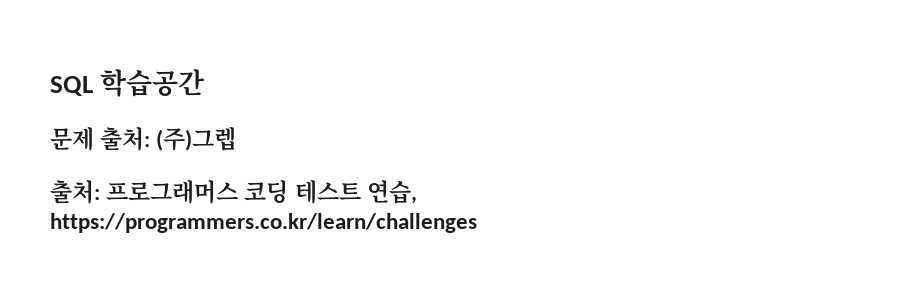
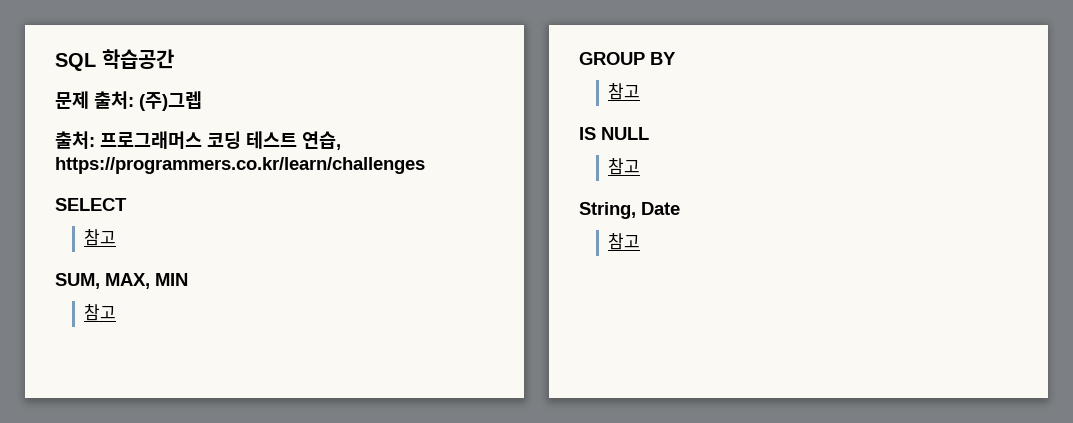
(477, 223) none -> [55,198,127,211] [84,229,117,246] [55,273,188,289] [84,304,117,321] [579,52,676,65] [608,83,641,100] [579,127,649,140] [608,158,641,175] [579,202,680,219] [608,233,641,250] // SELECT // 참고 // SUM, MAX, MIN // 참고 // GROUP BY // 참고 // IS NULL // 참고 // String, Date // 참고

